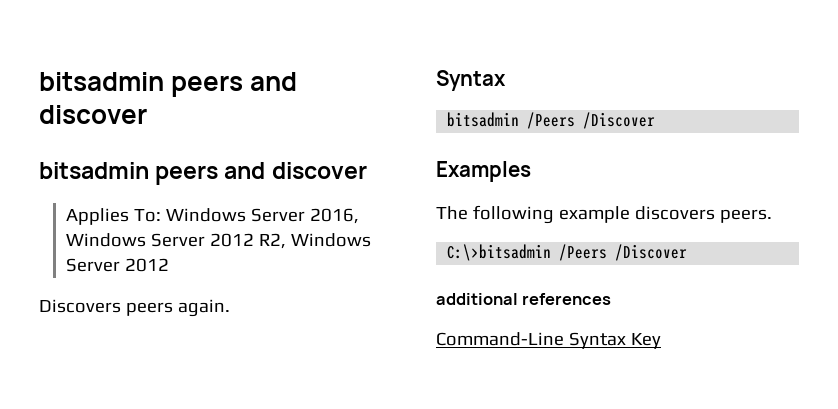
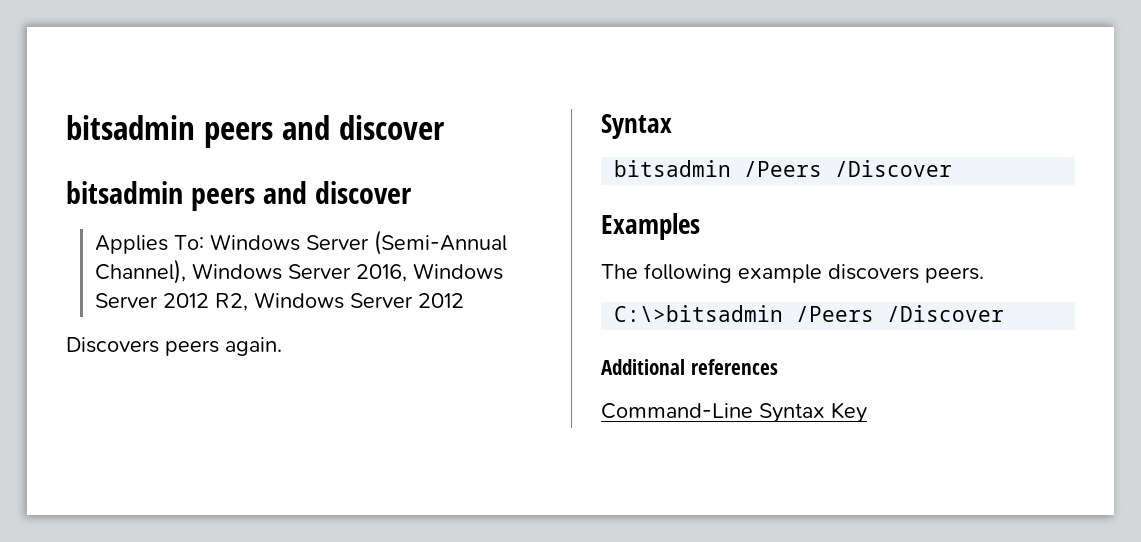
(305, 215) none -> [374,230,508,255] [95,259,352,284] (Semi-Annual Channel), Windows Server
[436,293,518,305] additional -> [601,359,685,375] Additional

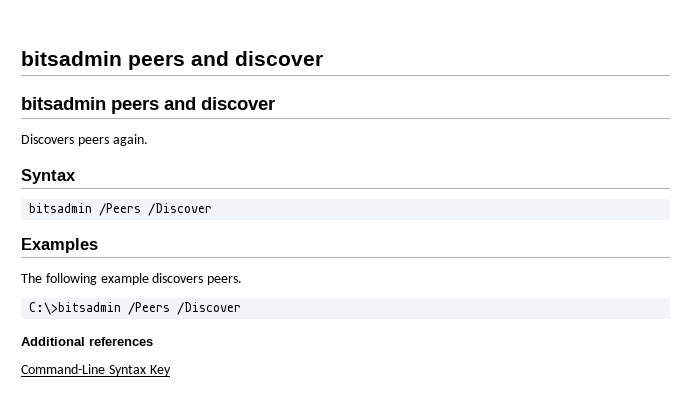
[95,230,508,255] [95,259,504,284] [95,292,465,311] // Applies To: Windows Server (Semi-Annual Channel), Windows Server 2016, Windows Server 2012 R2, Windows Server 2012 -> (275, 103) none

